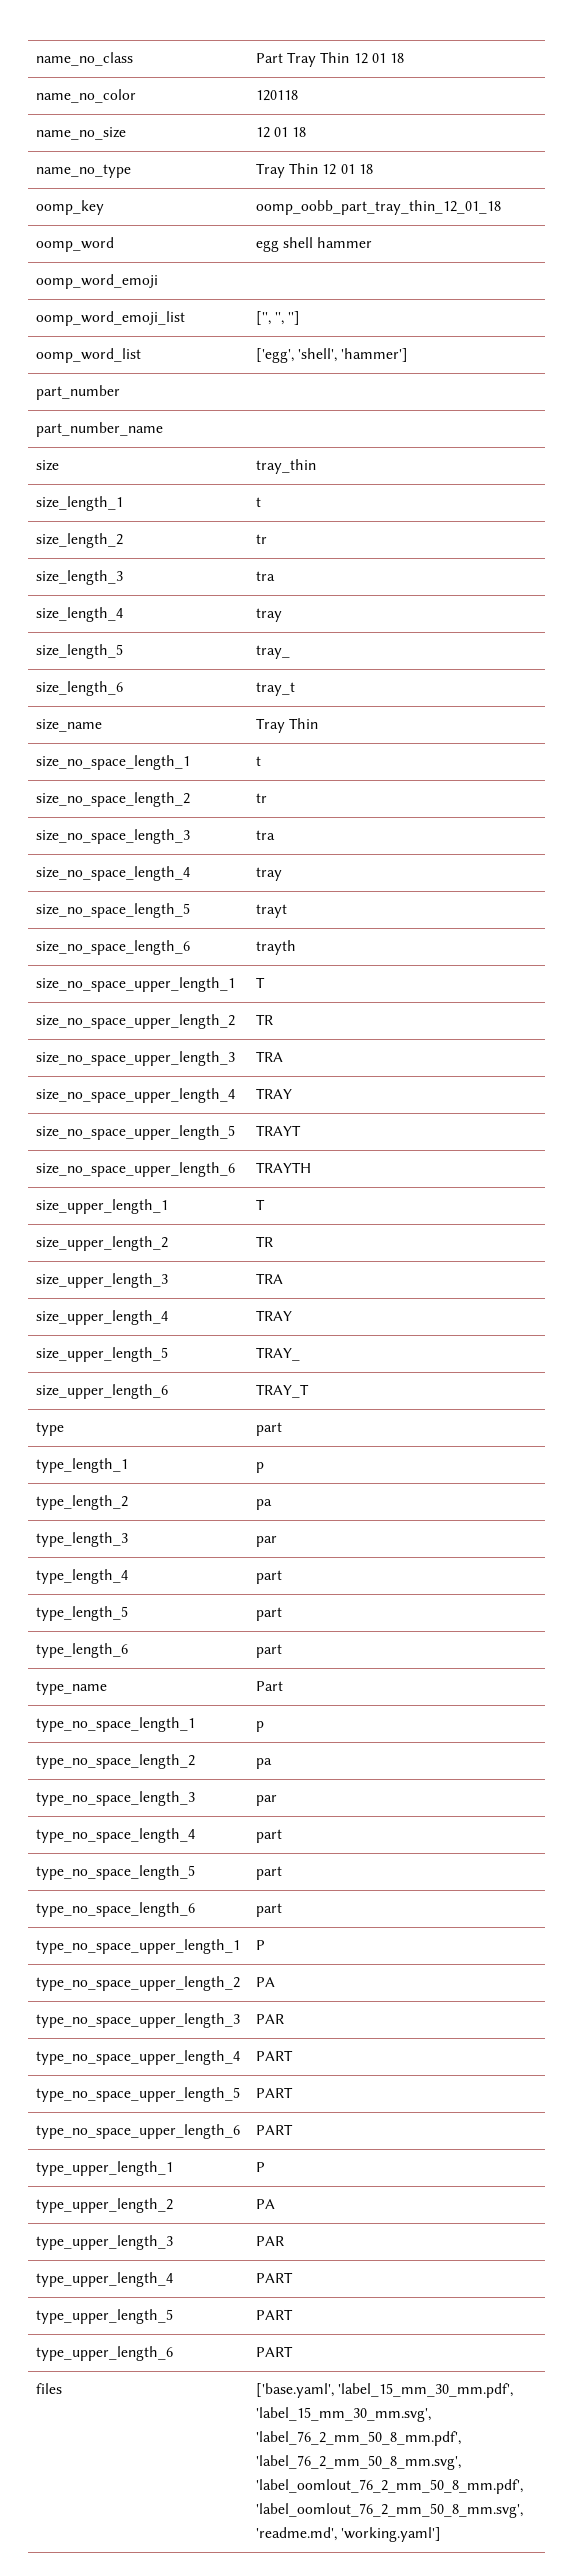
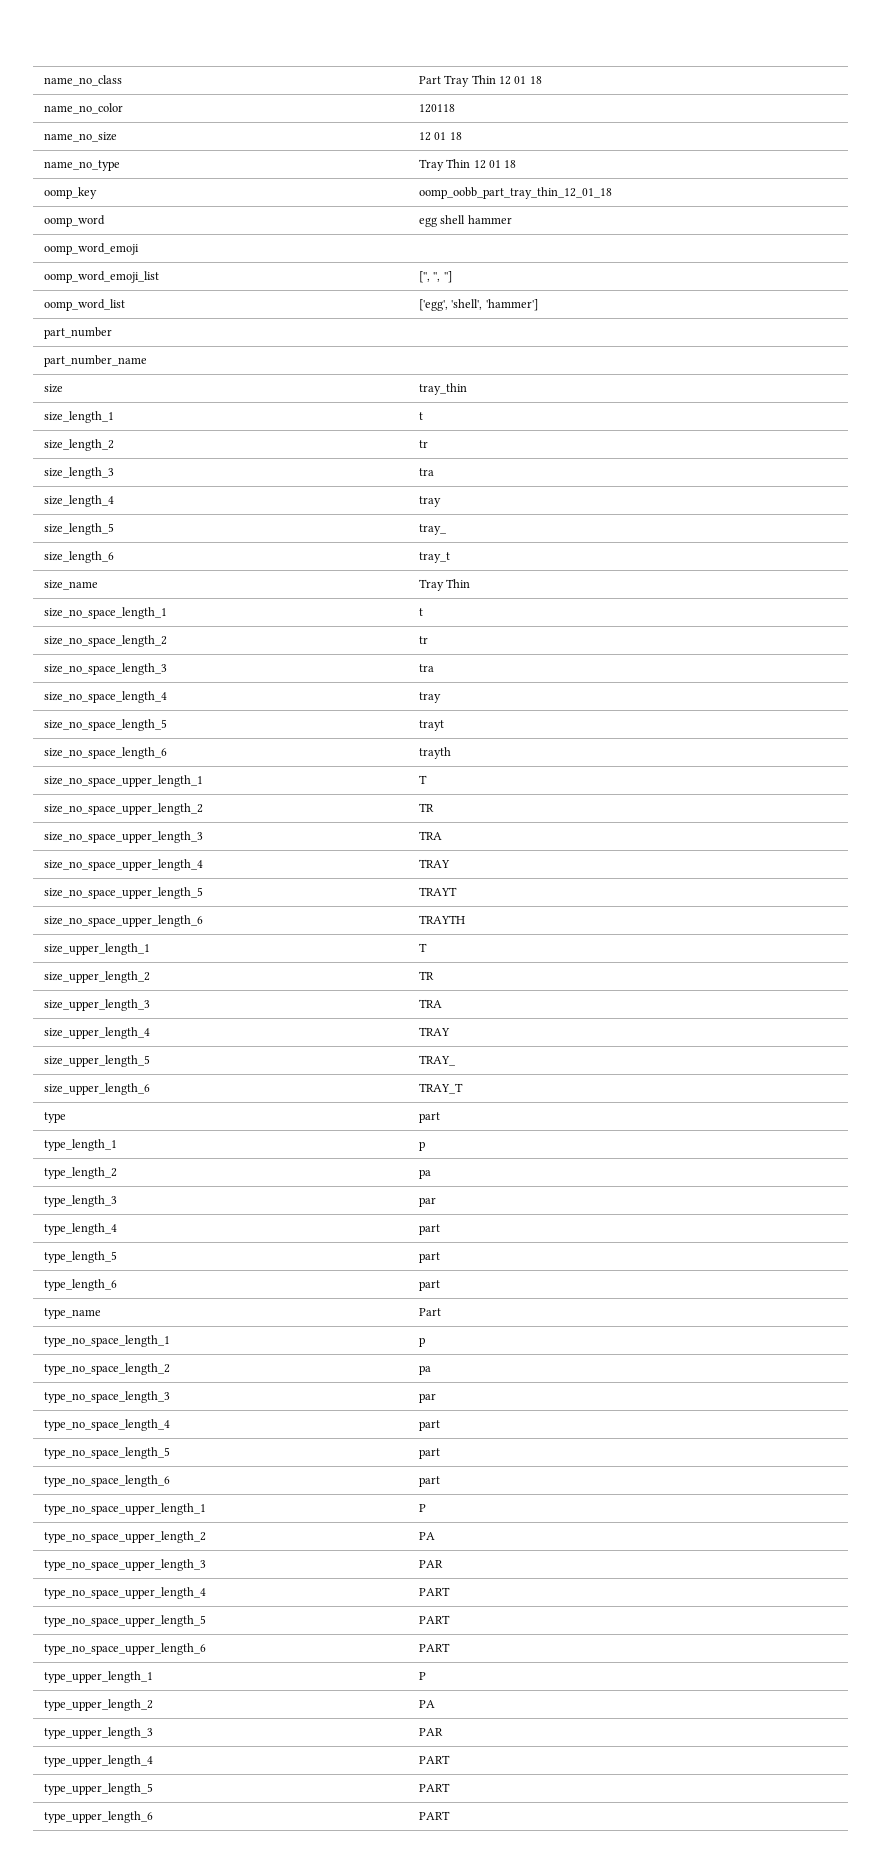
[35,2383,62,2394] [255,2383,514,2398] [255,2407,431,2422] [255,2431,461,2446] [255,2455,461,2470] [255,2479,523,2494] [255,2503,523,2518] [255,2527,442,2542] // files | ['base.yaml', 'label_15_mm_30_mm.pdf', 'label_15_mm_30_mm.svg', 'label_76_2_mm_50_8_mm.pdf', 'label_76_2_mm_50_8_mm.svg', 'label_oomlout_76_2_mm_50_8_mm.pdf', 'label_oomlout_76_2_mm_50_8_mm.svg', 'readme.md', 'working.yaml'] -> (450, 1815) none

